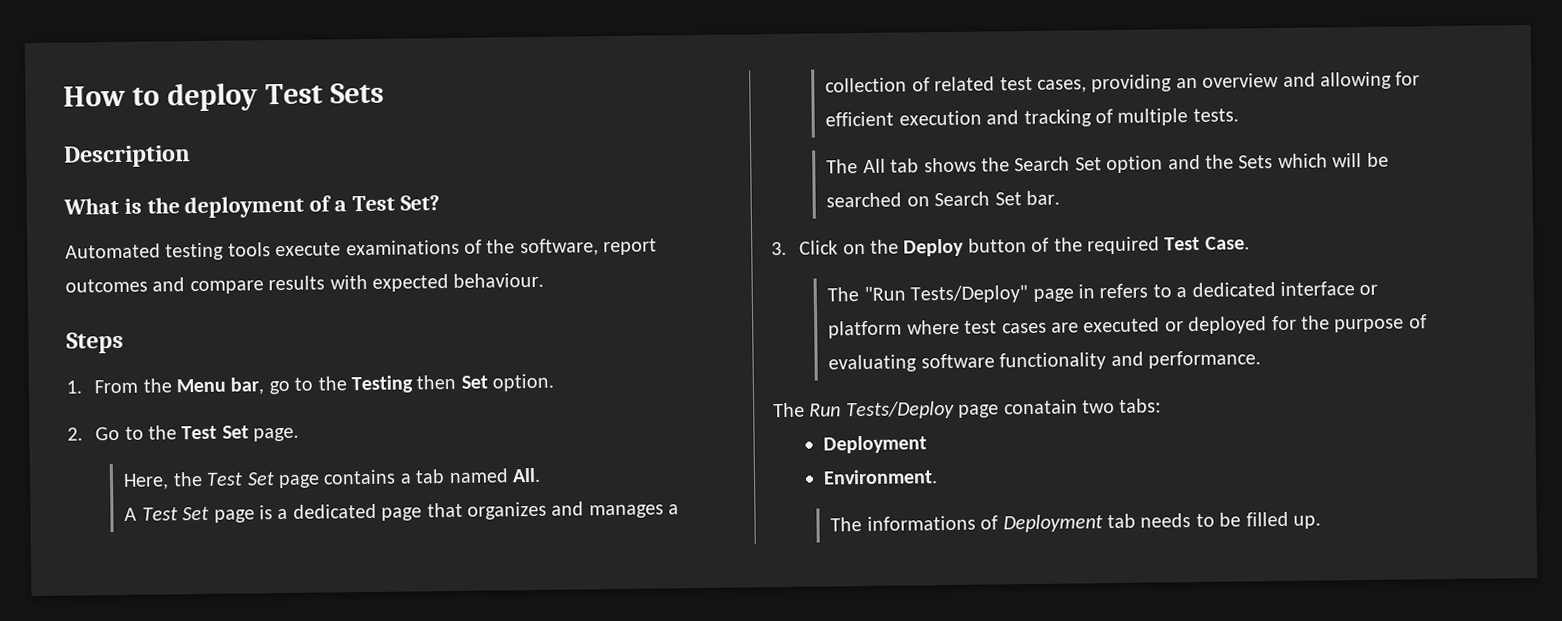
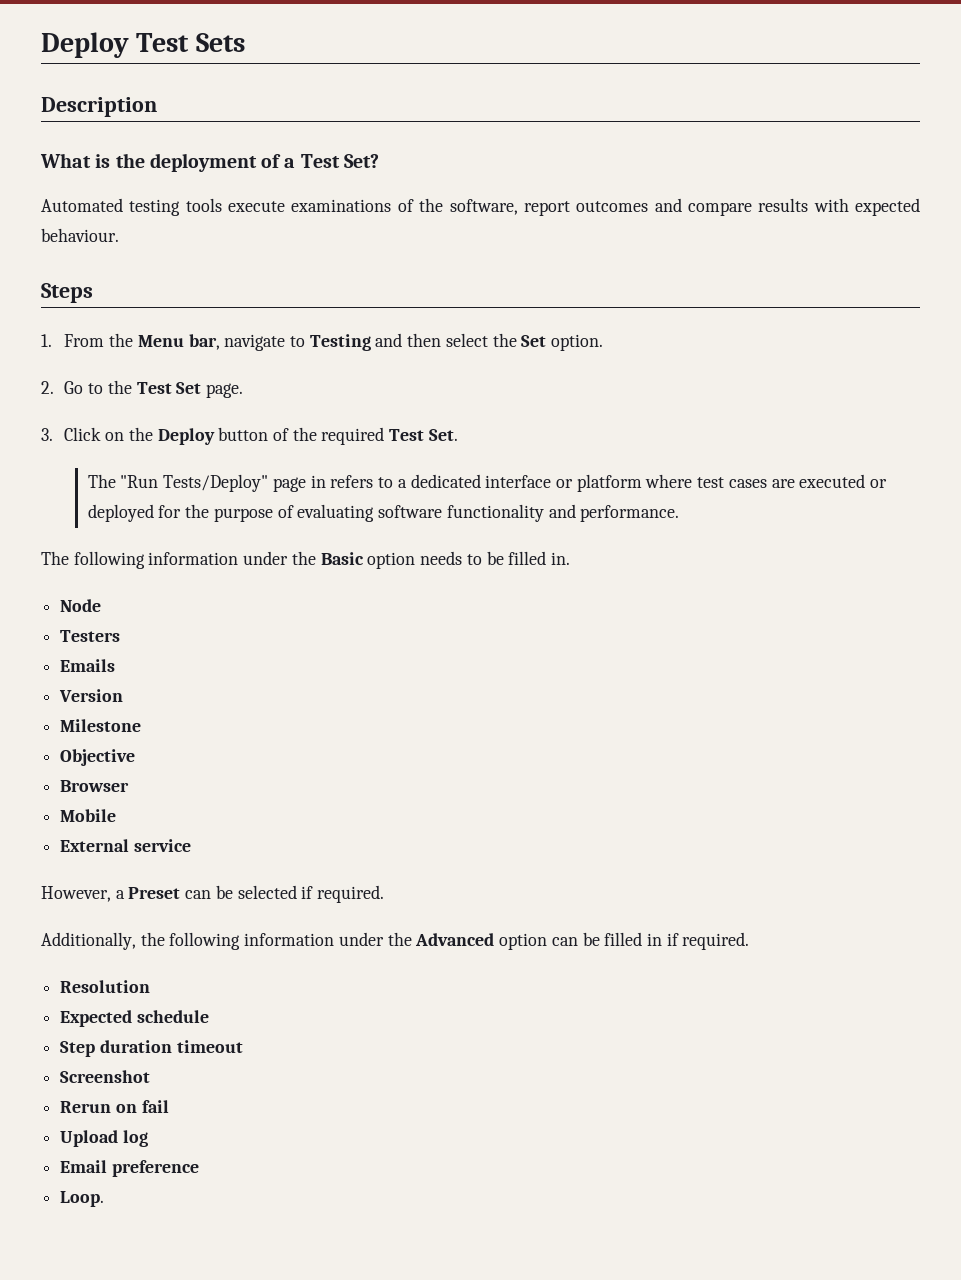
[63,82,259,112] How to deploy -> [41,32,129,58] Deploy
[268,374,457,395] go to the Testing then -> [224,333,517,351] navigate to Testing and then select the
[123,467,541,490] [124,501,680,523] [825,71,1421,93] [825,108,1239,128] [826,152,1389,174] [826,190,1060,208] // Here, the Test Set page contains a tab named All. // A Test Set page is a dedicated page that organizes and manages a collection of related test cases, providing an overview and allowing for efficient execution and tracking of multiple tests. // The All tab shows the Search Set option and the Sets which will be searched on Search Set bar. -> (243, 390) none
[1204,236,1250,250] Case. -> [428,429,458,441] Set.
[809,398,1162,420] [823,435,928,454] [823,469,939,485] [830,511,1321,533] Run Tests/Deploy page conatain two tabs: // Deployment // Environment. // The informations of Deployment tab needs to be filled up. -> [73,551,570,569] [60,599,102,612] [60,630,121,642] [60,659,116,672] [59,689,124,702] [60,719,142,732] [60,749,136,766] [60,780,130,792] [60,809,117,822] [60,839,191,852] [41,885,385,903] [41,932,750,950] [60,980,151,993] [60,1010,209,1027] [60,1040,243,1057] [60,1070,151,1083] [60,1100,169,1113] [60,1130,148,1147] [60,1160,199,1177] [60,1191,105,1207] following information under the Basic option needs to be filled in. // Node // Testers // Emails // Version // Milestone // Objective // Browser // Mobile // External service // However, a Preset can be selected if required. // Additionally, the following information under the Advanced option can be filled in if required. // Resolution // Expected schedule // Step duration timeout // Screenshot // Rerun on fail // Upload log // Email preference // Loop.

